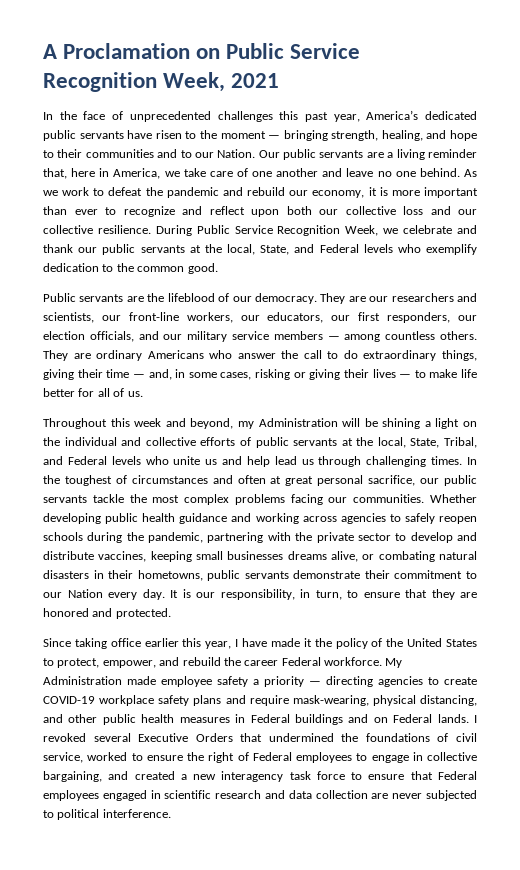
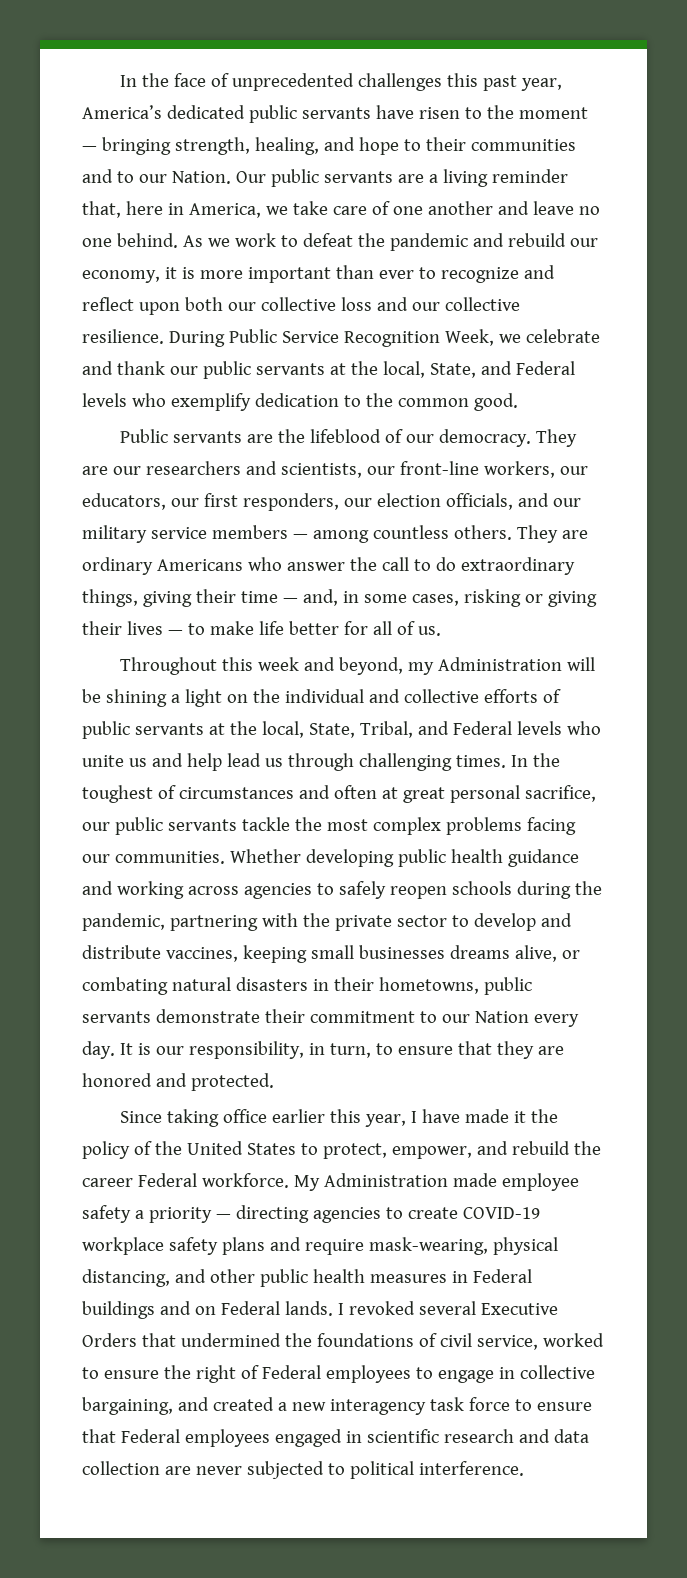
[43,43,361,59] [43,72,280,92] A Proclamation on Public Service Recognition Week, 2021 // -> (120, 81) none

